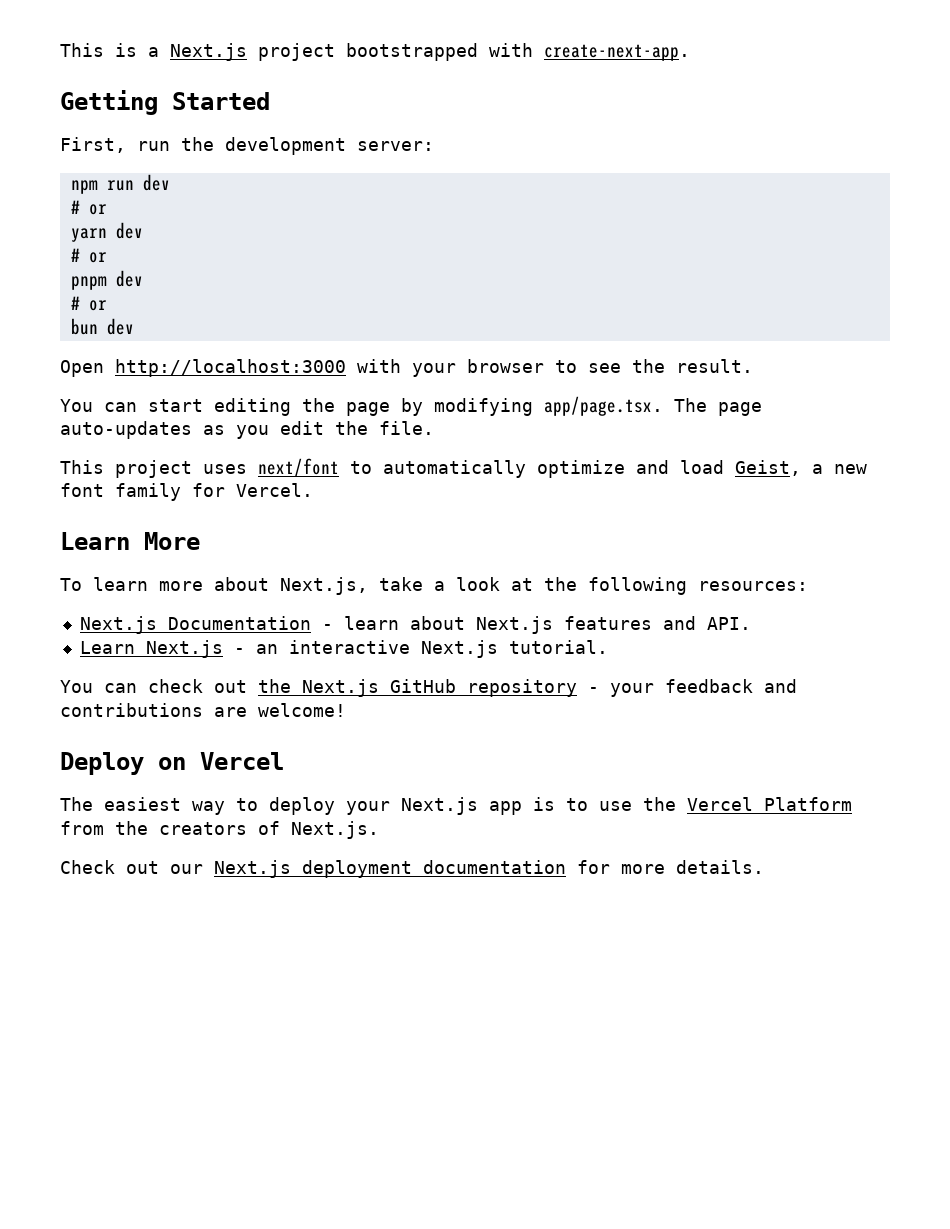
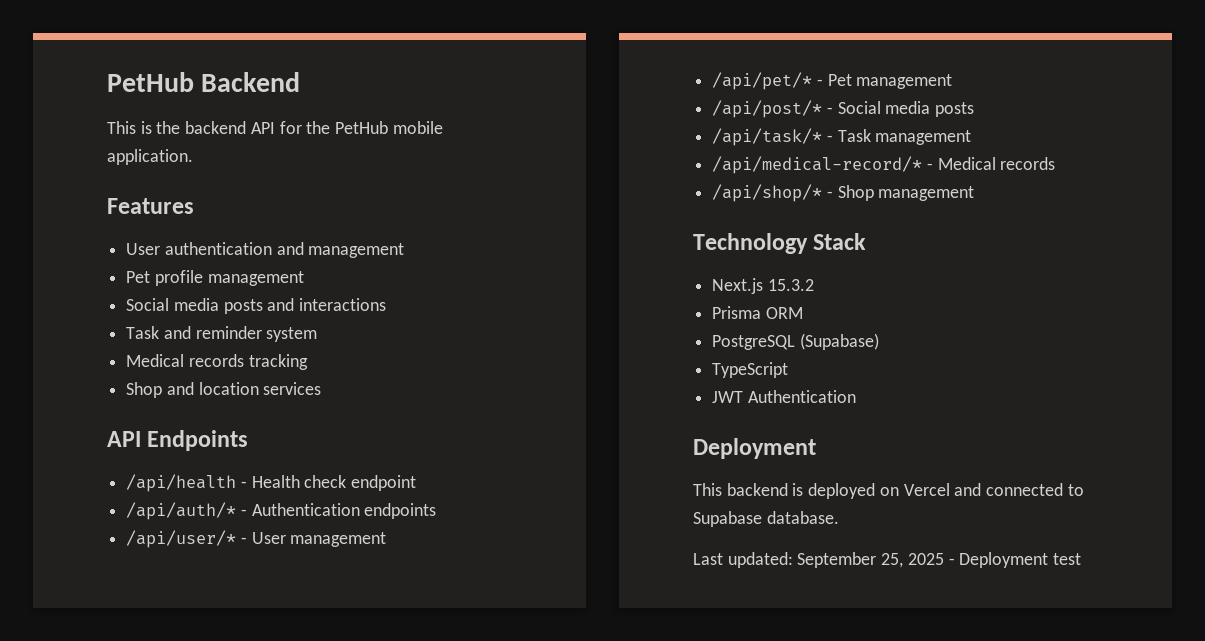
[60,43,690,61] [60,90,270,115] [60,137,434,155] [70,174,170,194] [70,200,107,215] [70,222,143,242] [70,248,107,263] [70,270,143,290] [70,296,107,311] [70,318,134,335] [60,359,753,377] [60,396,762,416] [60,421,434,439] [60,458,867,478] [60,483,313,501] [60,532,200,550] [60,577,808,595] [79,616,751,634] [79,640,608,658] [60,679,797,697] [60,703,346,717] [60,752,284,775] [60,797,852,815] [60,821,379,839] [60,860,764,878] This is a Next.js project bootstrapped with create-next-app. // Getting Started // First, run the development server: // npm run dev // # or // yarn dev // # or // pnpm dev // # or // bun dev // Open http://localhost:3000 with your browser to see the result. // You can start editing the page by modifying app/page.tsx. The page auto-updates as you edit the file. // This project uses next/font to automatically optimize and load Geist, a new font family for Vercel. // Learn More // To learn more about Next.js, take a look at the following resources: // Next.js Documentation - learn about Next.js features and API. // Learn Next.js - an interactive Next.js tutorial. // You can check out the Next.js GitHub repository - your feedback and contributions are welcome! // Deploy on Vercel // The easiest way to deploy your Next.js app is to use the Vercel Platform from the creators of Next.js. // Check out our Next.js deployment documentation for more details. -> [107,72,301,92] [107,121,443,134] [107,149,193,165] [107,198,194,214] [126,242,405,258] [126,270,304,286] [126,298,387,314] [126,326,318,342] [126,354,308,370] [126,382,322,398] [107,430,249,451] [126,474,417,492] [126,502,437,520] [126,530,387,548] [712,72,953,90] [712,100,975,118] [712,128,972,146] [712,156,1056,174] [712,184,975,202] [693,233,867,254] [712,278,814,294] [712,306,803,319] [712,333,879,350] [712,362,789,378] [712,390,856,403] [693,438,816,459] [693,483,1084,499] [693,511,839,527] [693,552,1082,568] PetHub Backend // This is the backend API for the PetHub mobile application. // Features // User authentication and management // Pet profile management // Social media posts and interactions // Task and reminder system // Medical records tracking // Shop and location services // API Endpoints // /api/health - Health check endpoint // /api/auth/* - Authentication endpoints // /api/user/* - User management // /api/pet/* - Pet management // /api/post/* - Social media posts // /api/task/* - Task management // /api/medical-record/* - Medical records // /api/shop/* - Shop management // Technology Stack // Next.js 15.3.2 // Prisma ORM // PostgreSQL (Supabase) // TypeScript // JWT Authentication // Deployment // This backend is deployed on Vercel and connected to Supabase database. // Last updated: September 25, 2025 - Deployment test

